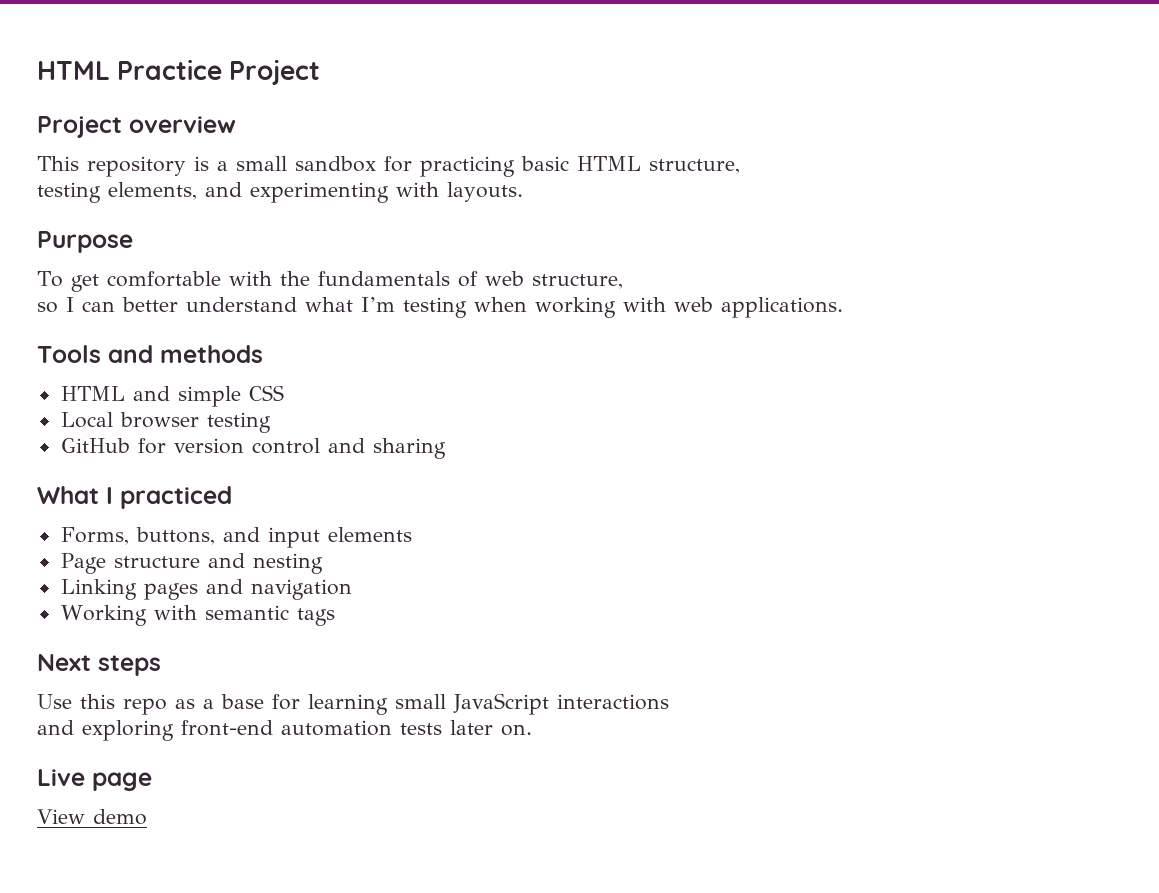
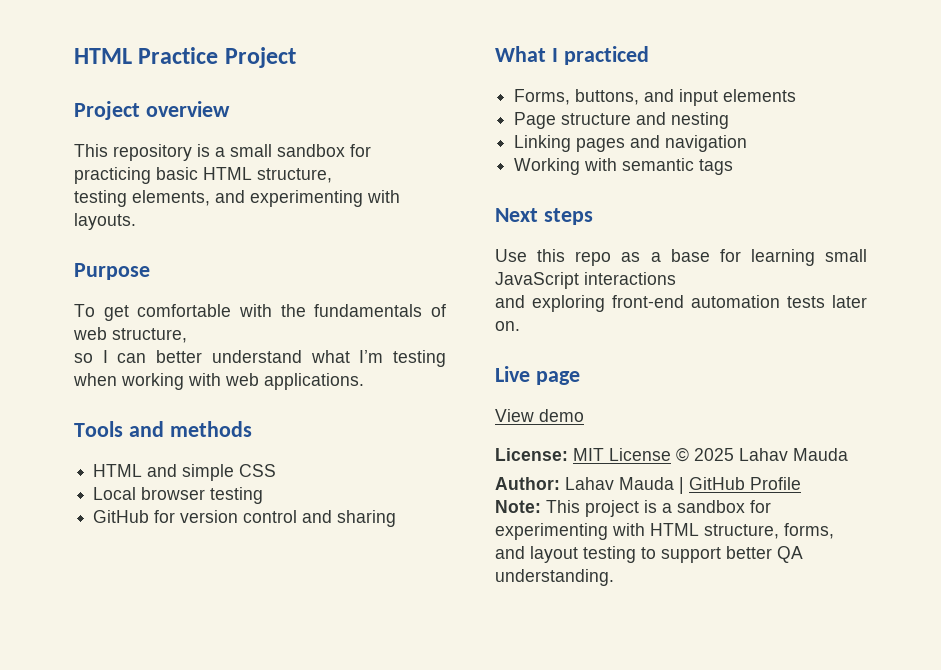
(147, 817) none -> [495,447,848,462] [495,477,801,494] [495,500,771,517] [495,523,834,540] [495,546,803,563] [495,569,614,586] // License: MIT License © 2025 Lahav Mauda // Author: Lahav Mauda | GitHub Profile // Note: This project is a sandbox for experimenting with HTML structure, forms, and layout testing to support better QA understanding.

